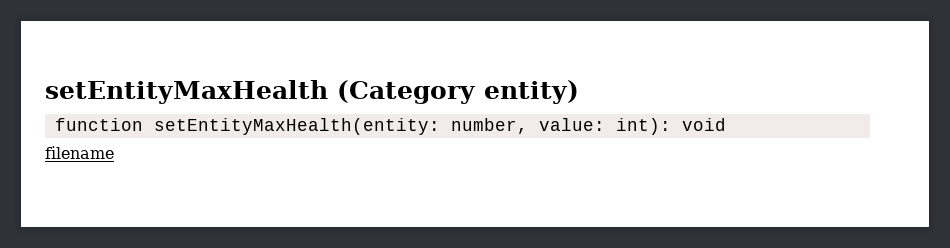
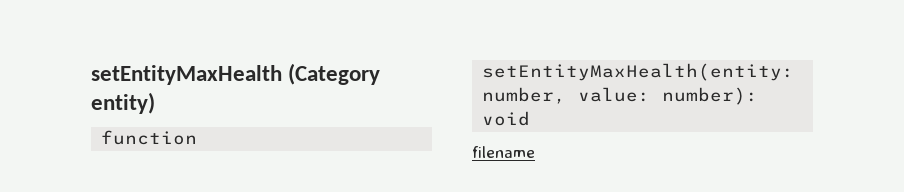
[615,118,671,135] int): -> [662,87,759,105] number):

